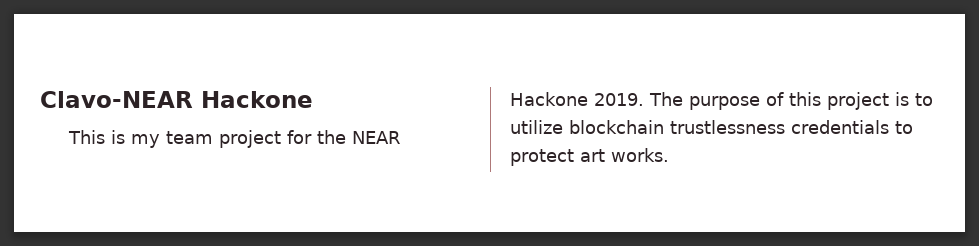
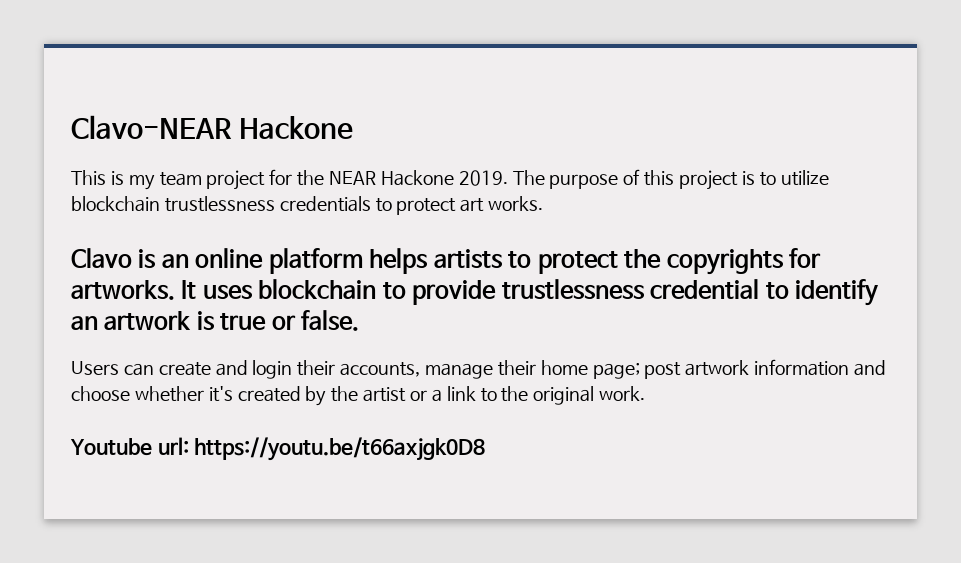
(669, 155) none -> [71,248,822,275] [71,279,879,306] [71,310,360,331] [71,359,886,379] [71,386,646,406] [70,437,486,461] // Clavo is an online platform helps artists to protect the copyrights for artworks. It uses blockchain to provide trustlessness credential to identify an artwork is true or false. // Users can create and login their accounts, manage their home page; post artwork information and choose whether it's created by the artist or a link to the original work. // Youtube url: https://youtu.be/t66axjgk0D8

